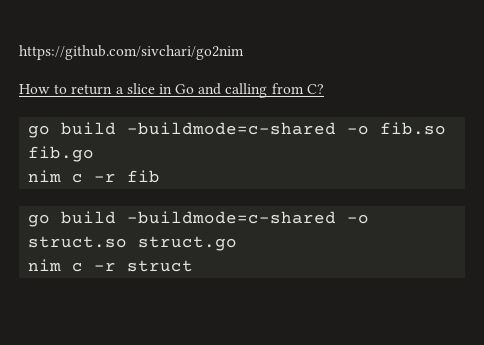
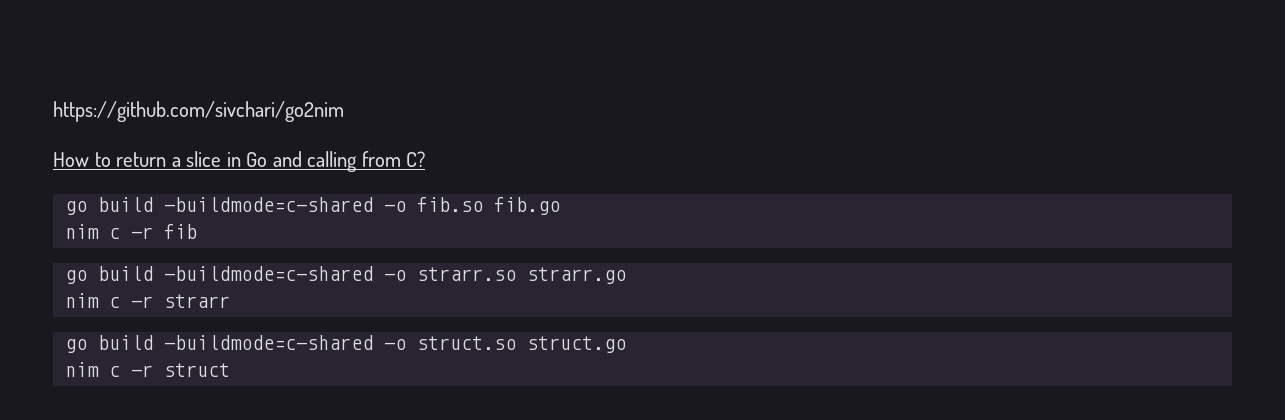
(161, 176) none -> [65,266,627,284] [65,293,231,308] // go build -buildmode=c-shared -o strarr.so strarr.go // nim c -r strarr

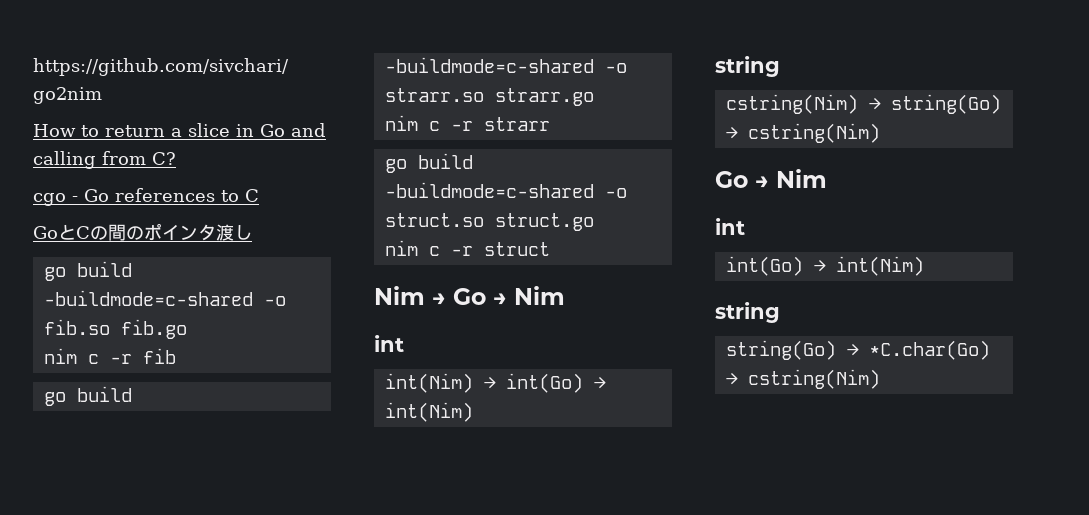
(426, 159) none -> [33,188,259,206] [33,223,252,241] // cgo - Go references to C // GoとCの間のポインタ渡し
(231, 370) none -> [374,286,565,305] [374,335,404,352] [384,373,606,393] [384,402,473,422] [715,56,780,77] [725,94,1001,114] [725,123,880,143] [715,169,827,188] [715,218,745,235] [725,256,924,276] [715,302,780,323] [725,340,990,360] [725,369,880,389] // Nim → Go → Nim // int // int(Nim) → int(Go) → int(Nim) // string // cstring(Nim) → string(Go) → cstring(Nim) // Go → Nim // int // int(Go) → int(Nim) // string // string(Go) → *C.char(Go) → cstring(Nim)

